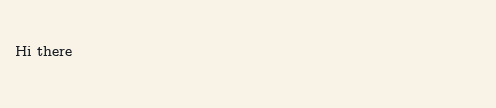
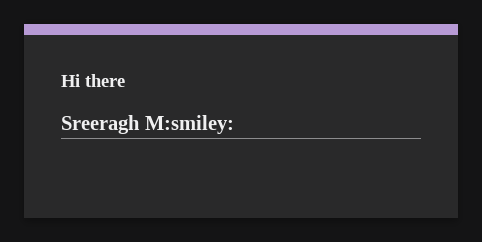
(72, 51) none -> [61,115,234,134] // Sreeragh M:smiley:

